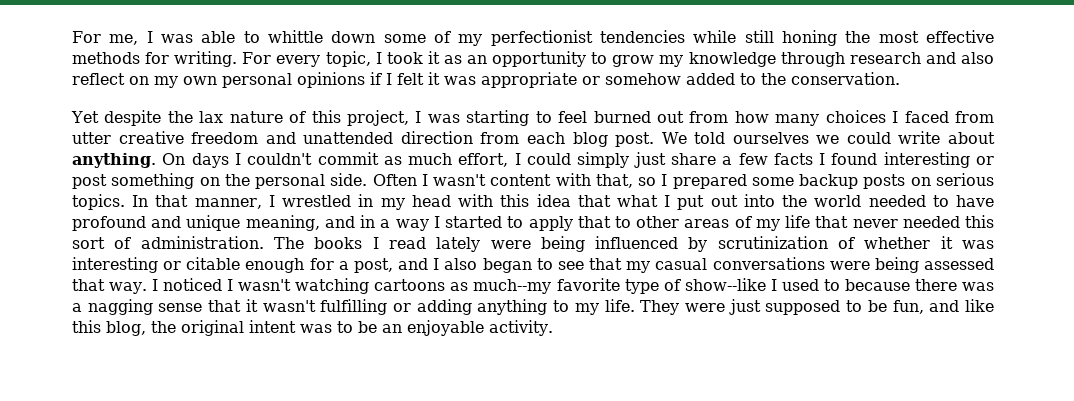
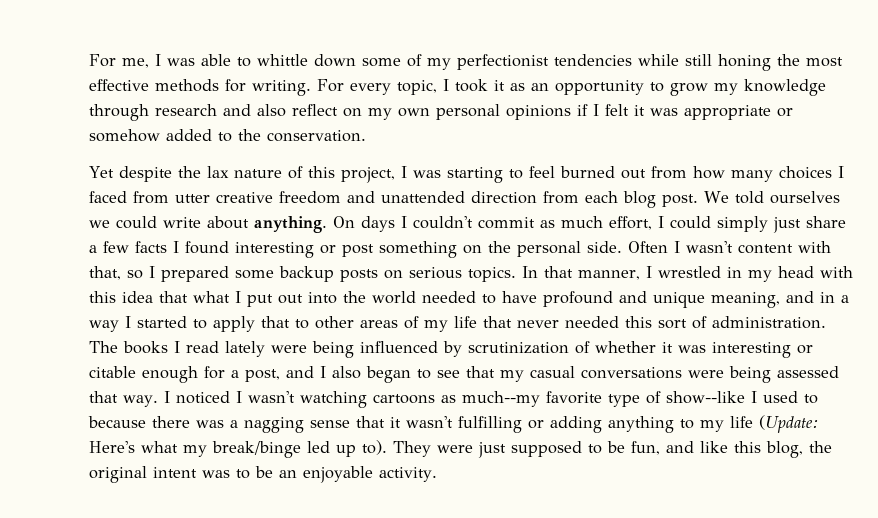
[604,299,635,312] life. -> [730,415,819,433] [89,440,387,458] life (Update: Here's what my break/binge led up to).

